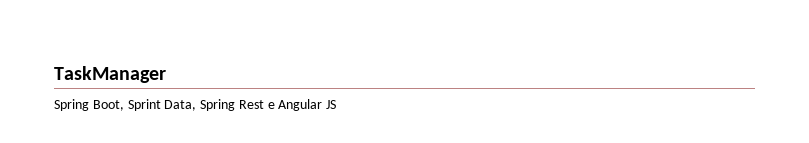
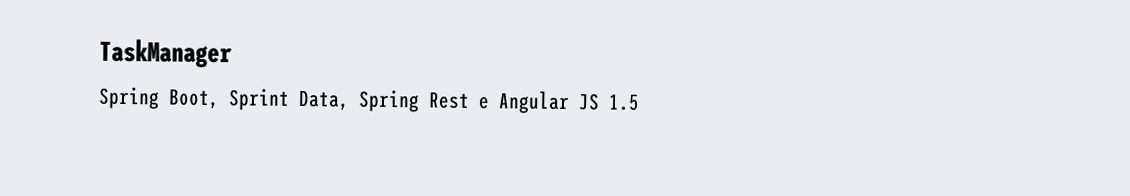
(337, 104) none -> [608,93,640,111] 1.5

